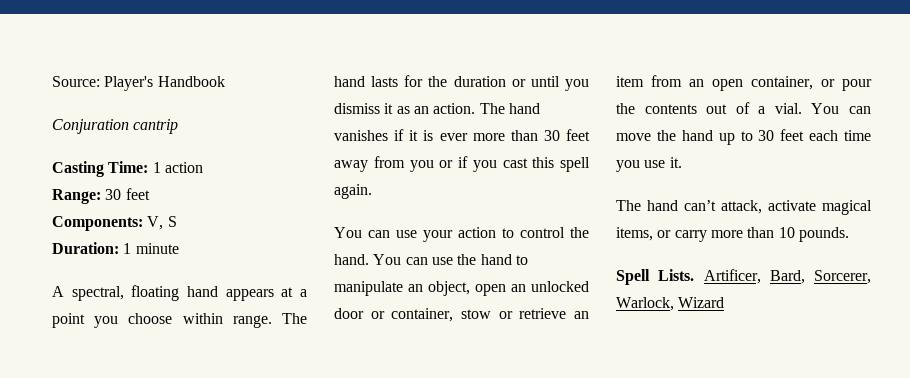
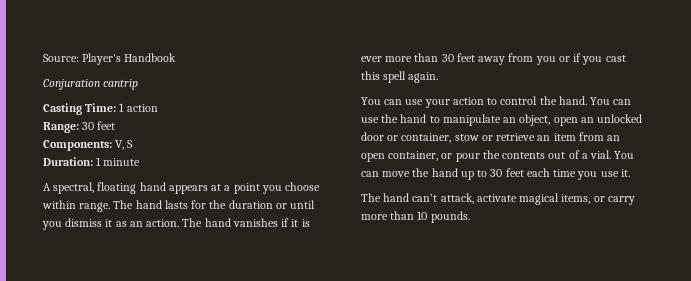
[616,269,871,285] [616,297,725,311] // Spell Lists. Artificer, Bard, Sorcerer, Warlock, Wizard -> (470, 217) none

